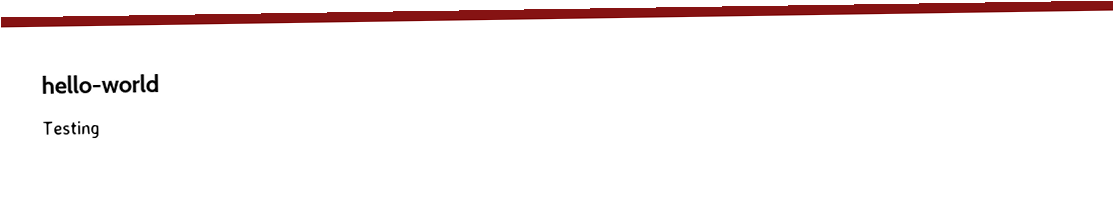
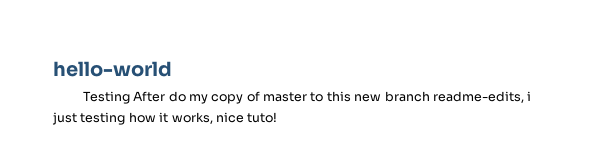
(100, 129) none -> [133,91,532,104] [52,112,278,125] After do my copy of master to this new branch readme-edits, i just testing how it works, nice tuto!

